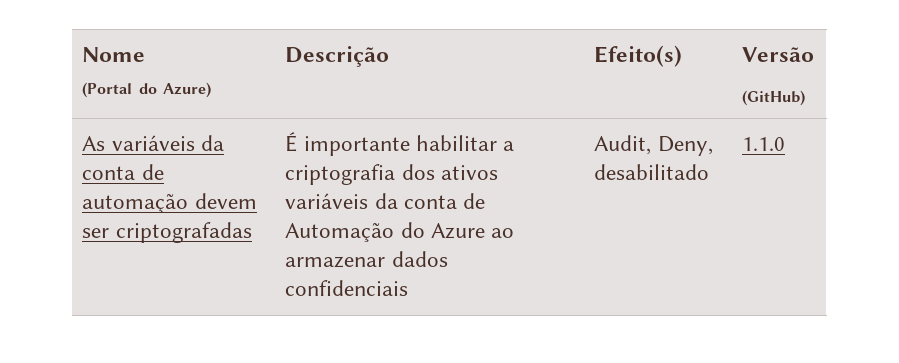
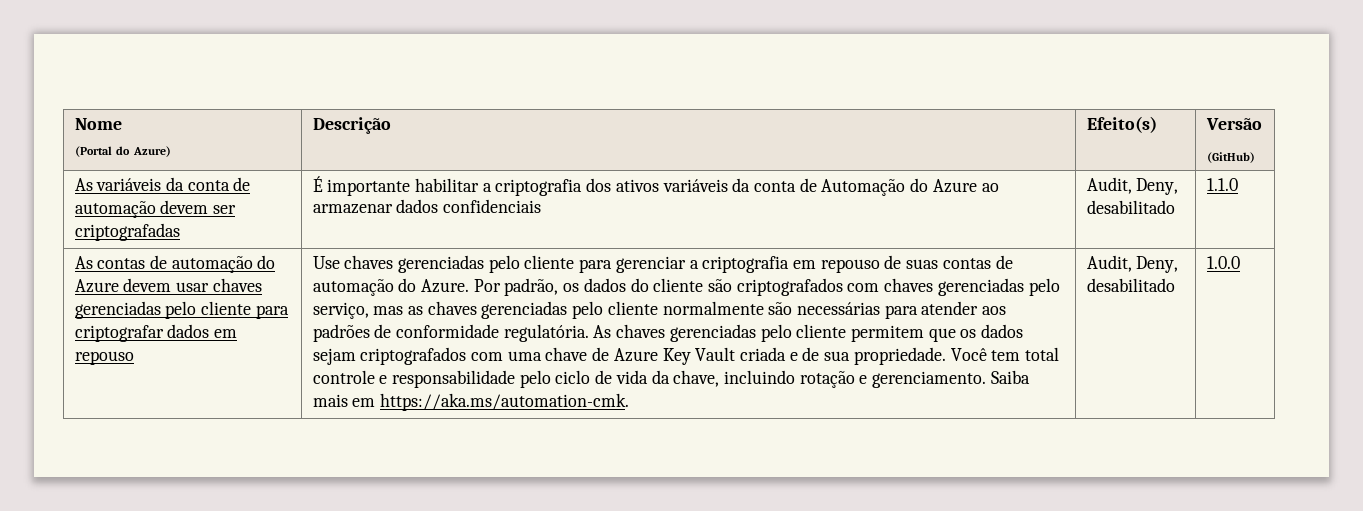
(786, 144) none -> [74,255,276,273] [74,278,262,293] [74,301,289,319] [74,324,237,342] [74,351,134,365] [312,255,1013,273] [312,278,1060,296] [312,301,1007,319] [312,324,1024,342] [312,347,1060,365] [312,370,1030,388] [312,393,629,411] [1086,255,1179,273] [1086,278,1175,292] [1206,256,1240,269] // As contas de automação do Azure devem usar chaves gerenciadas pelo cliente para criptografar dados em repouso | Use chaves gerenciadas pelo cliente para gerenciar a criptografia em repouso de suas contas de automação do Azure. Por padrão, os dados do cliente são criptografados com chaves gerenciadas pelo serviço, mas as chaves gerenciadas pelo cliente normalmente são necessárias para atender aos padrões de conformidade regulatória. As chaves gerenciadas pelo cliente permitem que os dados sejam criptografados com uma chave de Azure Key Vault criada e de sua propriedade. Você tem total controle e responsabilidade pelo ciclo de vida da chave, incluindo rotação e gerenciamento. Saiba mais em https://aka.ms/automation-cmk. | Audit, Deny, desabilitado | 1.0.0

